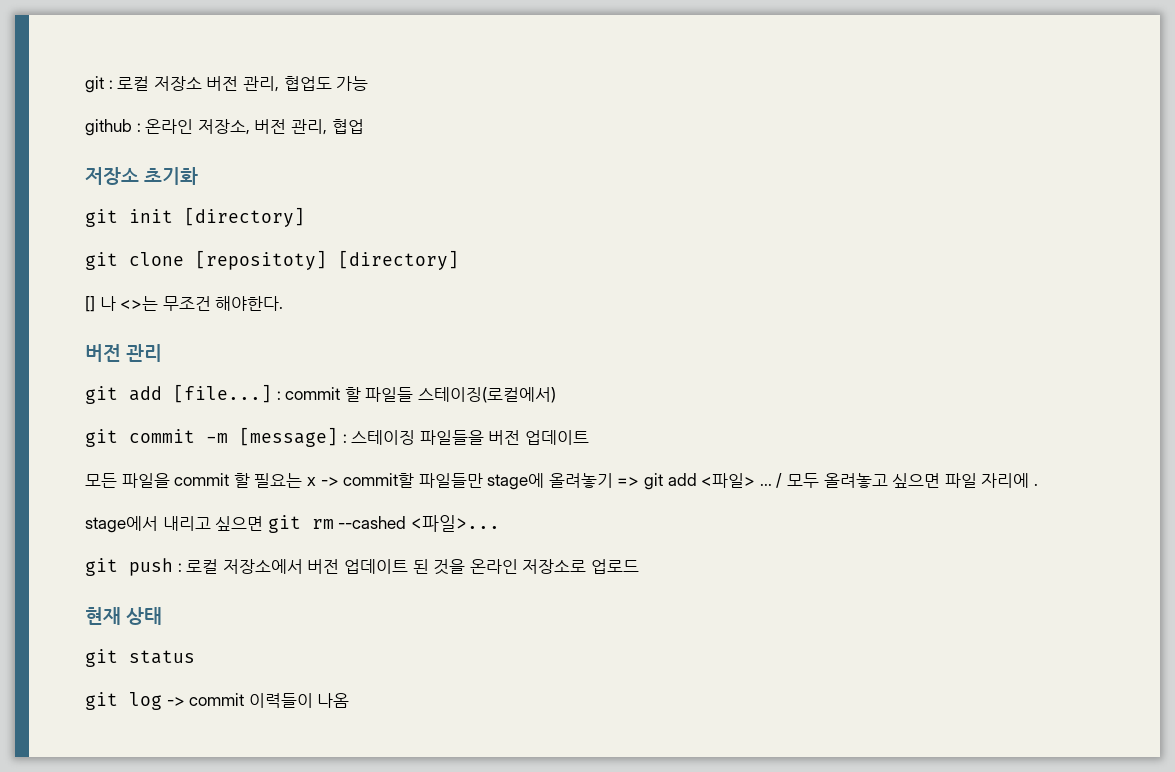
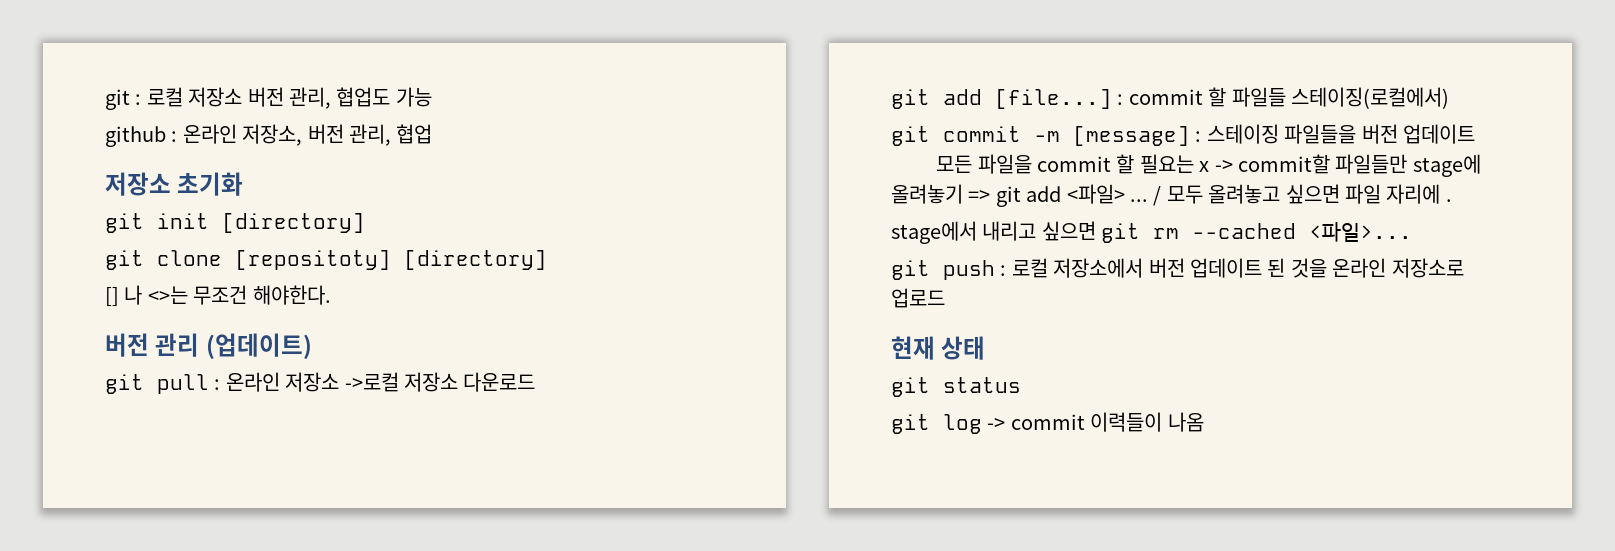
(162, 353) none -> [205,333,312,359] [105,372,536,394] (업데이트) // git pull : 온라인 저장소 ->로컬 저장소 다운로드
[338,516,407,529] --cashed -> [1192,223,1297,239] --cached

